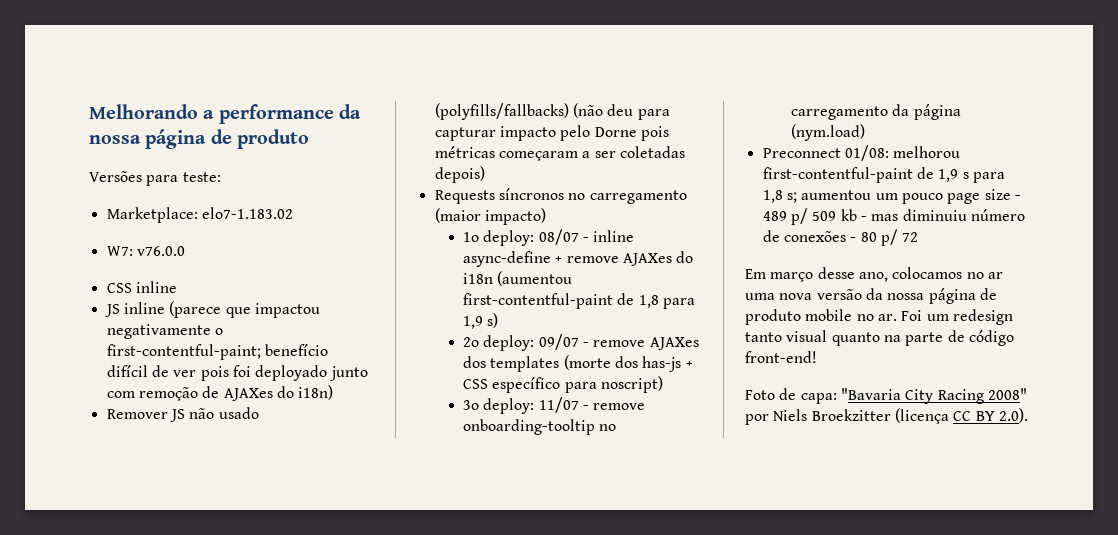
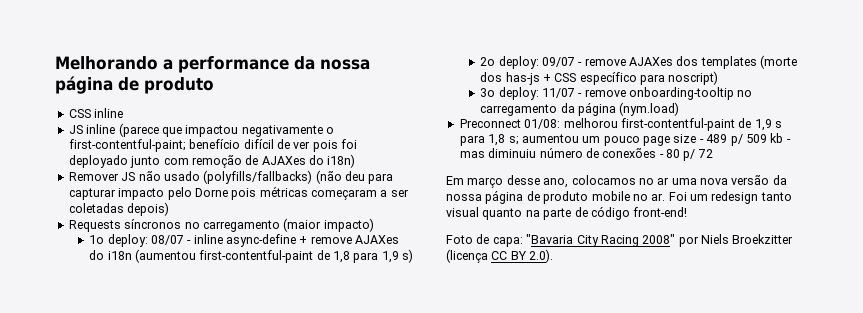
[89,171,221,186] [106,207,293,223] [106,246,185,256] // Versões para teste: // Marketplace: elo7-1.183.02 // W7: v76.0.0 -> (214, 85) none

